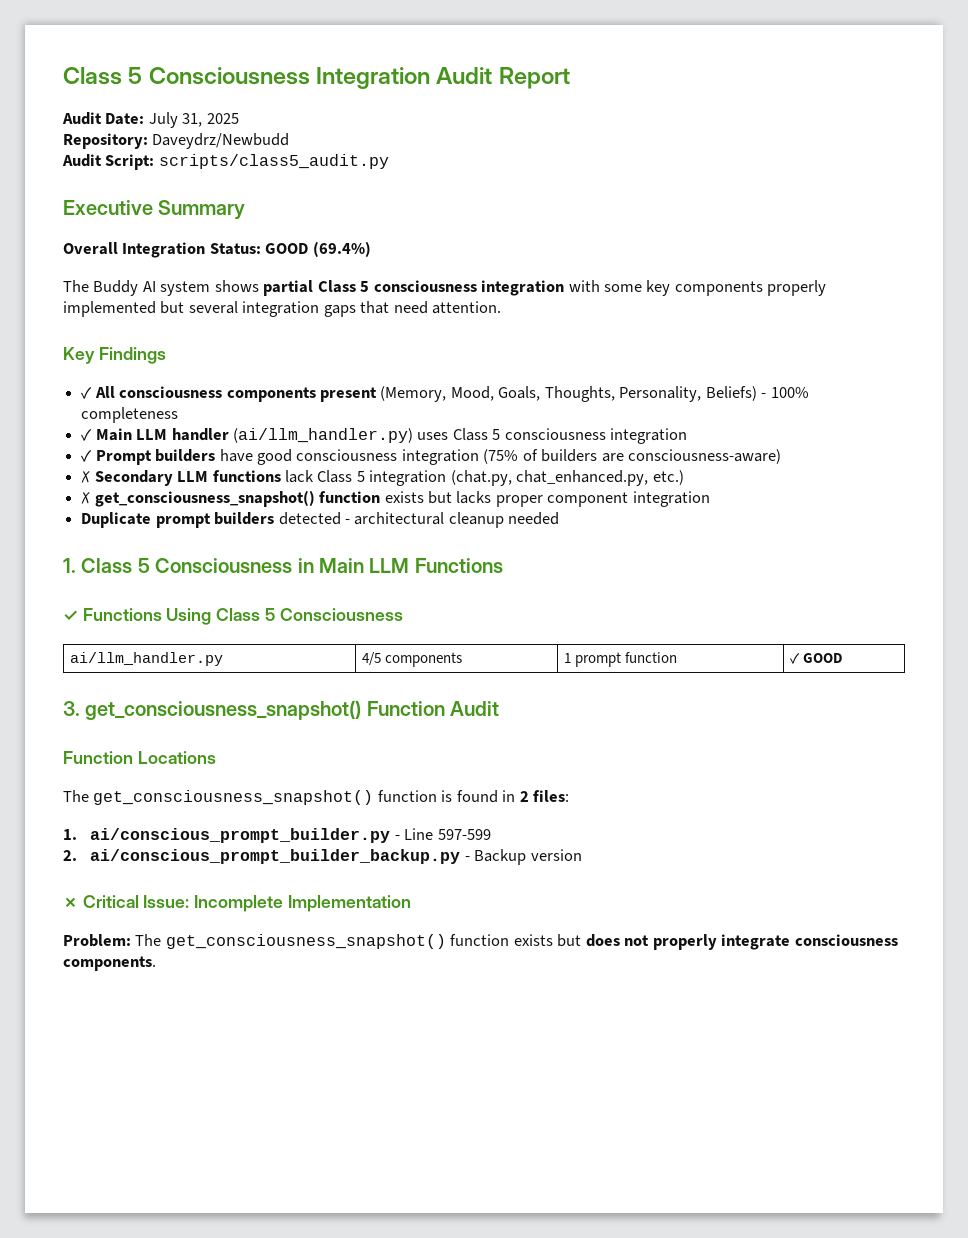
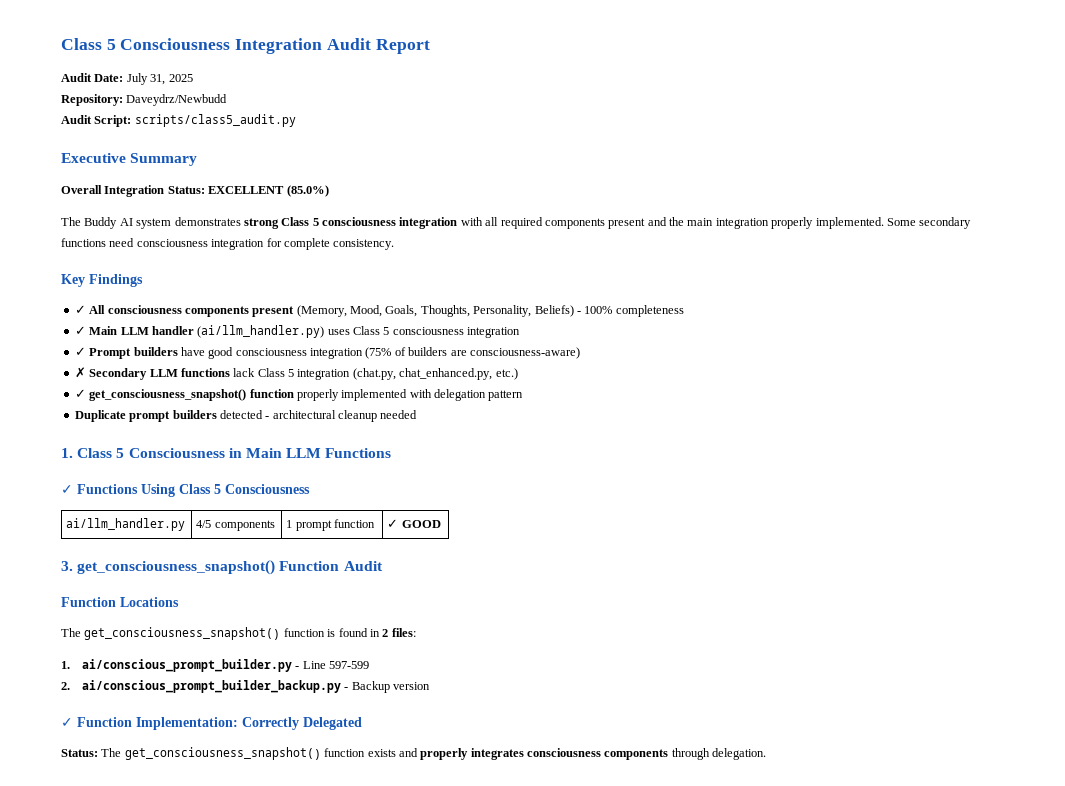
[265,241,371,257] GOOD (69.4%) -> [208,185,329,197] EXCELLENT (85.0%)
[214,280,314,296] shows partial -> [174,217,279,229] demonstrates strong
[604,280,827,296] [63,301,502,317] some key components properly implemented but several integration gaps that need attention. -> [485,217,972,229] [61,238,395,250] all required components present and the main integration properly implemented. Some secondary functions need consciousness integration for complete consistency.
[81,490,710,507] ✗ get_consciousness_snapshot() function exists but lacks proper component integration -> [74,389,524,401] ✓ get_consciousness_snapshot() function properly implemented with delegation pattern
[63,895,411,912] [63,934,898,950] [63,956,156,971] ✗ Critical Issue: Incomplete Implementation // Problem: The get_consciousness_snapshot() function exists but does not properly integrate consciousness components. -> [61,717,362,730] [61,747,767,760] ✓ Function Implementation: Correctly Delegated // Status: The get_consciousness_snapshot() function exists and properly integrates consciousness components through delegation.

